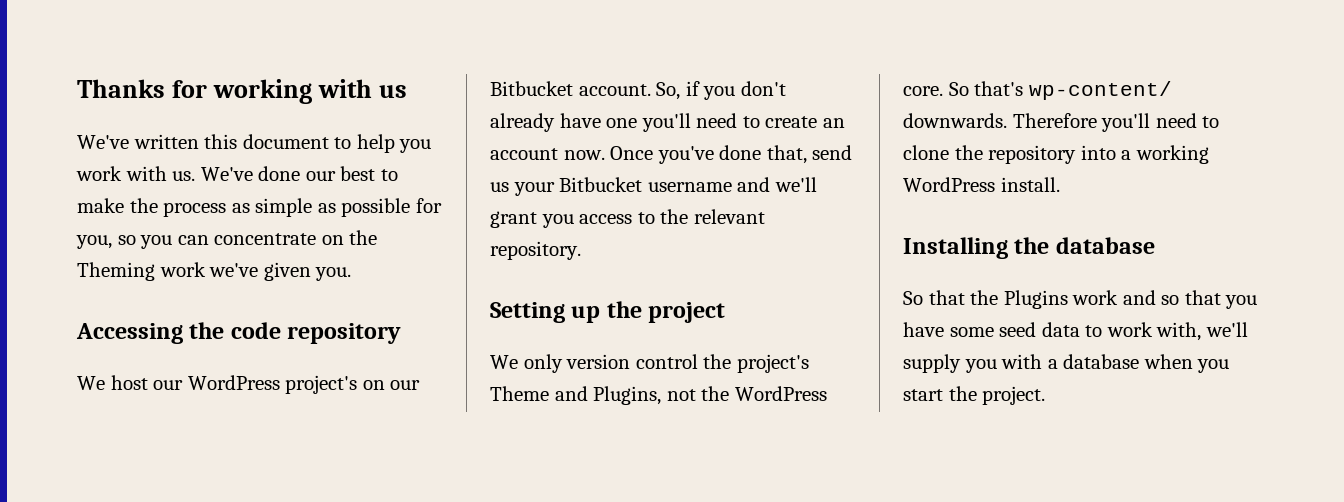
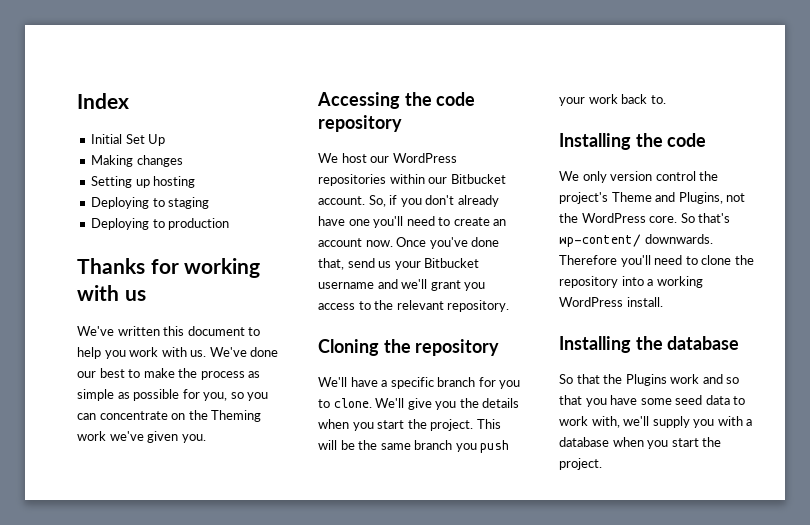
(77, 88) none -> [77,93,129,109] [91,134,166,146] [91,155,183,167] [91,176,196,188] [91,197,210,209] [91,218,230,230] Index // Initial Set Up // Making changes // Setting up hosting // Deploying to staging // Deploying to production //
[285,375,385,394] project's on -> [318,174,425,186] repositories within
[490,301,726,323] Setting up the project -> [318,339,500,356] [318,377,521,389] [318,398,520,410] [318,419,501,431] [318,440,510,453] [559,94,666,106] [559,133,707,150] Cloning the repository // We'll have a specific branch for you to clone. We'll give you the details when you start the project. This will be the same branch you push your work back to. // Installing the code

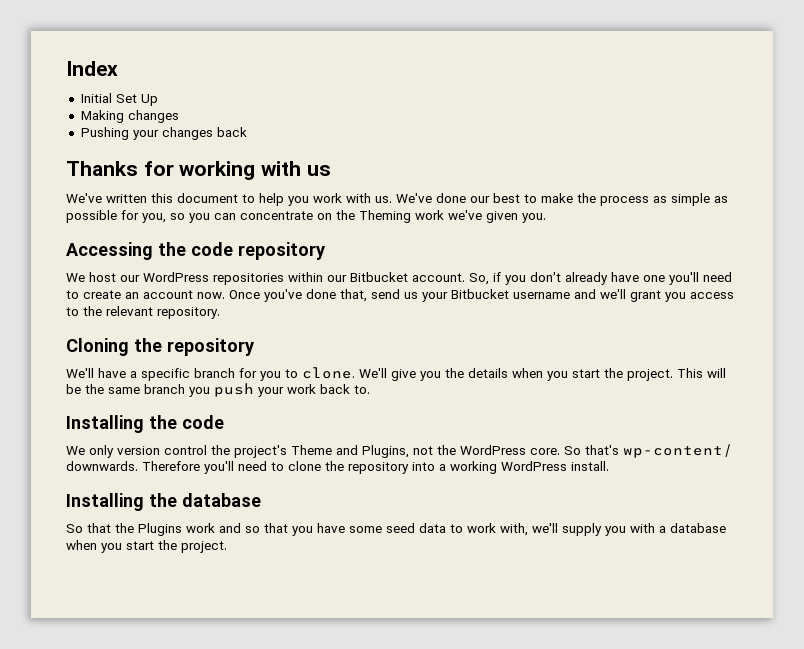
[91,176,196,188] [91,197,210,209] [91,218,230,230] Setting up hosting // Deploying to staging // Deploying to production -> [80,127,247,140] Pushing your changes back

